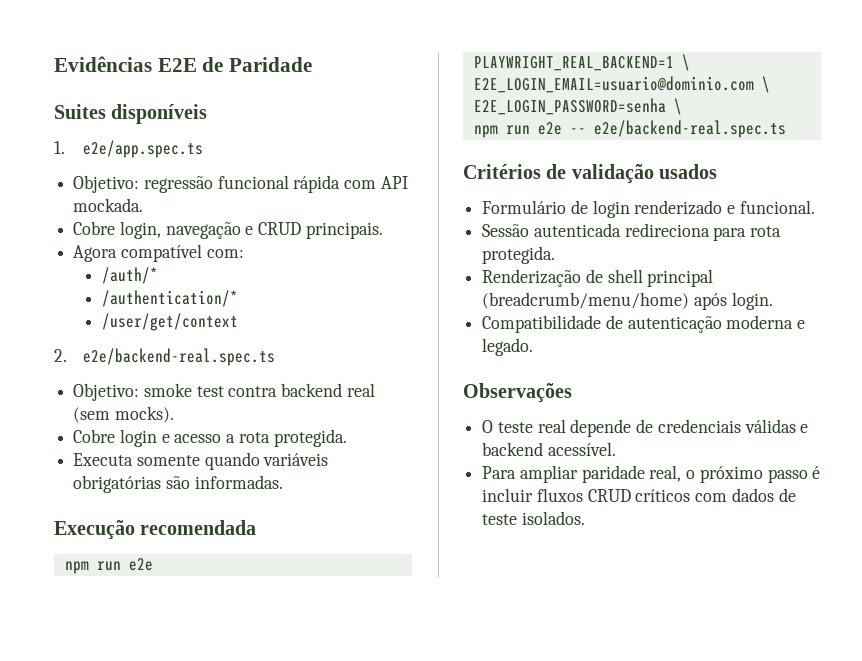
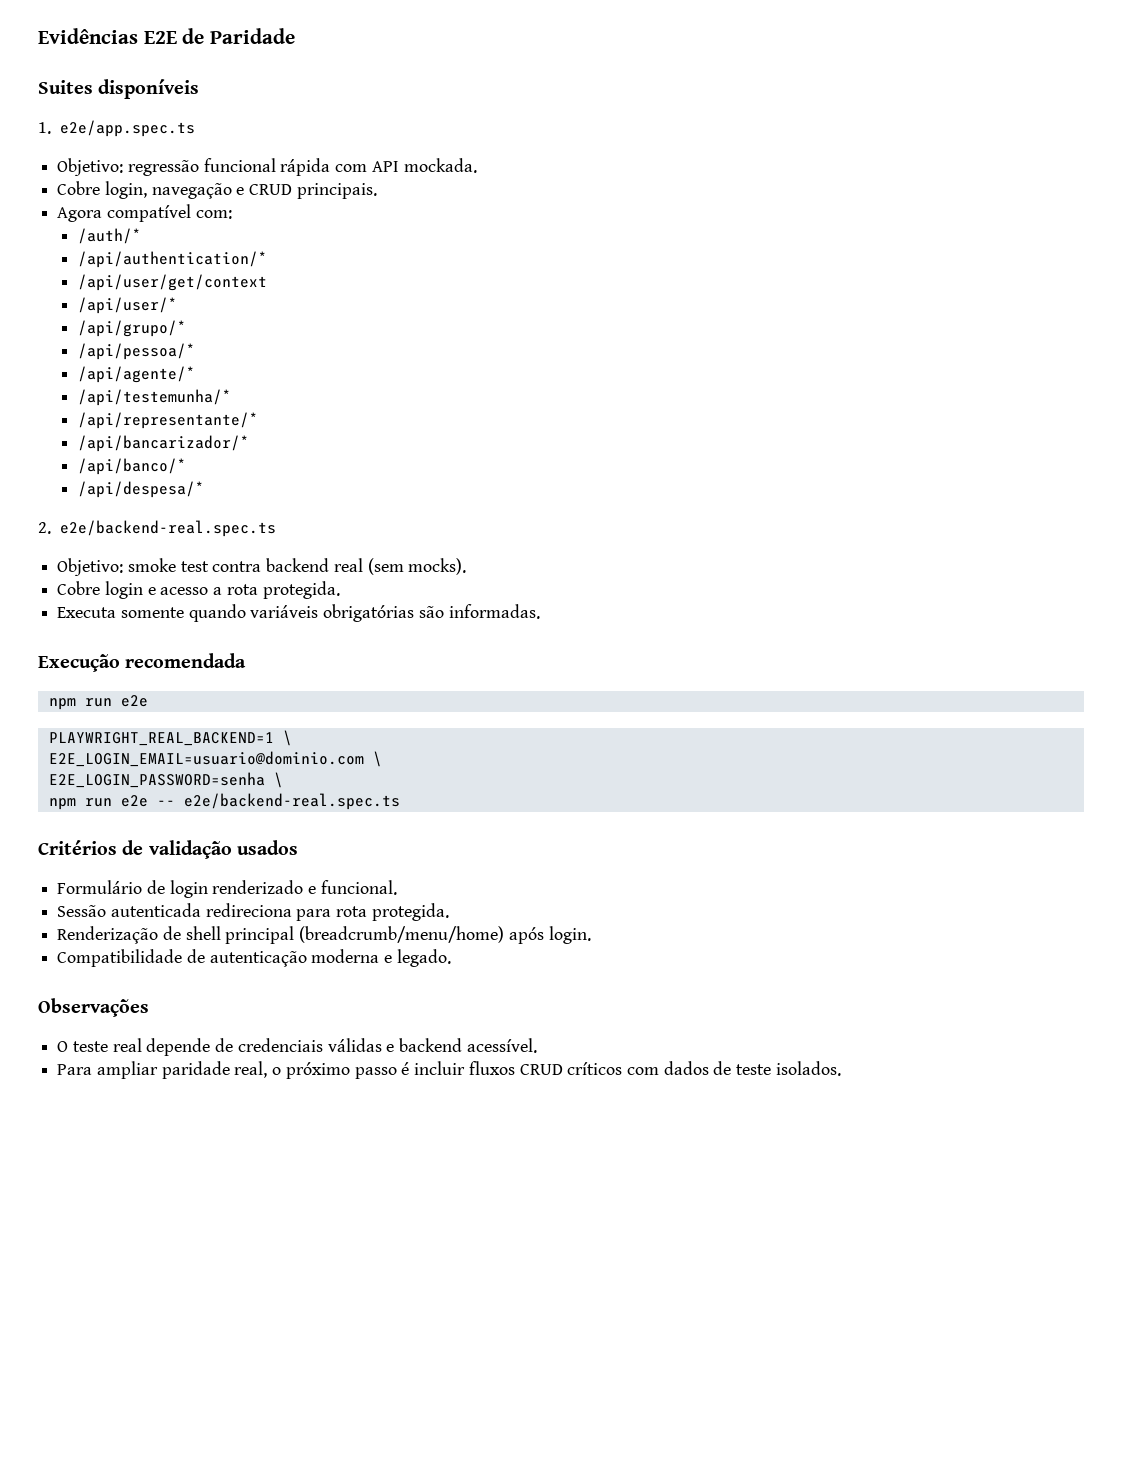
[102,290,239,307] [102,313,239,331] /authentication/* // /user/get/context -> [77,251,267,268] [77,274,267,291] [77,297,177,314] [77,320,186,337] [77,343,195,360] [77,366,195,383] [77,389,231,406] [77,412,258,429] [77,435,249,452] [77,458,186,475] [77,481,204,498] /api/authentication/* // /api/user/get/context // /api/user/* // /api/grupo/* // /api/pessoa/* // /api/agente/* // /api/testemunha/* // /api/representante/* // /api/bancarizador/* // /api/banco/* // /api/despesa/*

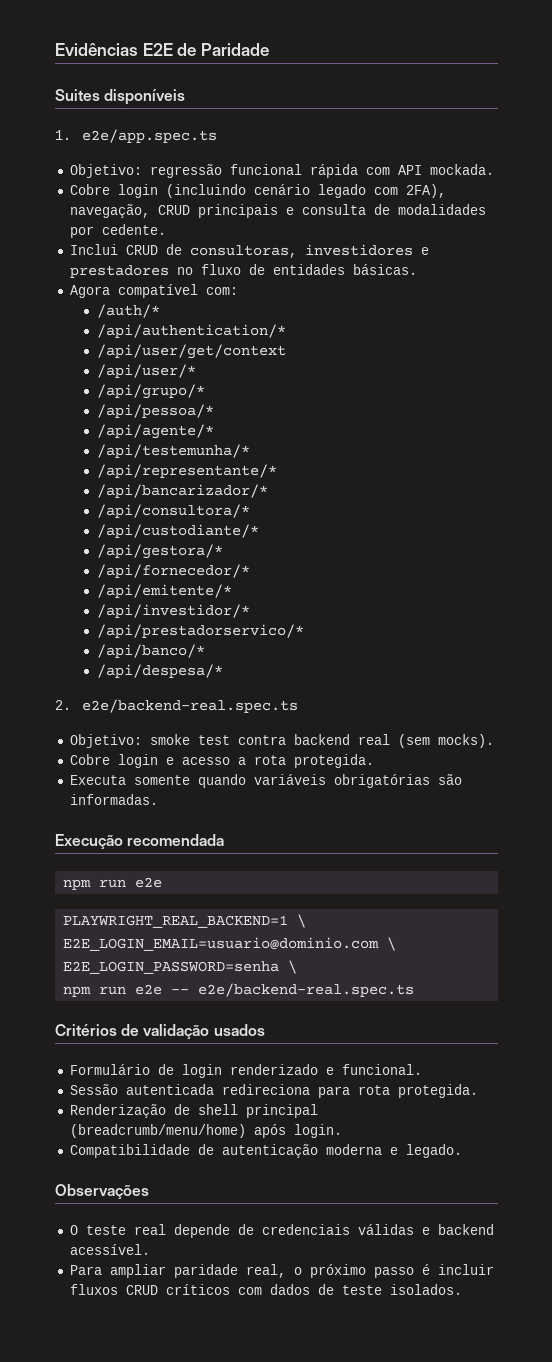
[104,181,377,199] login, navegação e CRUD principais. -> [117,184,446,198] [69,204,486,218] [69,224,166,238] [69,244,429,258] [69,264,417,278] login (incluindo cenário legado com 2FA), navegação, CRUD principais e consulta de modalidades por cedente. // Inclui CRUD de consultoras, investidores e prestadores no fluxo de entidades básicas.
(249, 443) none -> [96,504,250,518] [96,524,259,538] [96,544,223,559] [96,564,250,578] [96,584,232,598] [96,604,250,618] [96,624,304,638] // /api/consultora/* // /api/custodiante/* // /api/gestora/* // /api/fornecedor/* // /api/emitente/* // /api/investidor/* // /api/prestadorservico/*

